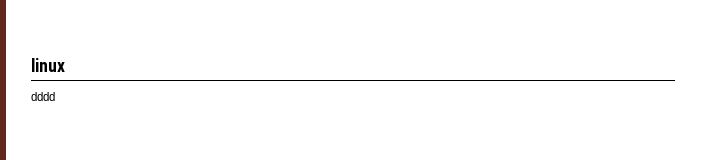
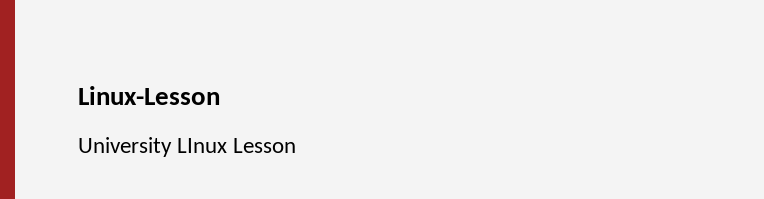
[31,58,65,72] [31,92,55,101] linux // dddd -> [78,86,220,105] [78,137,297,157] Linux-Lesson // University LInux Lesson

